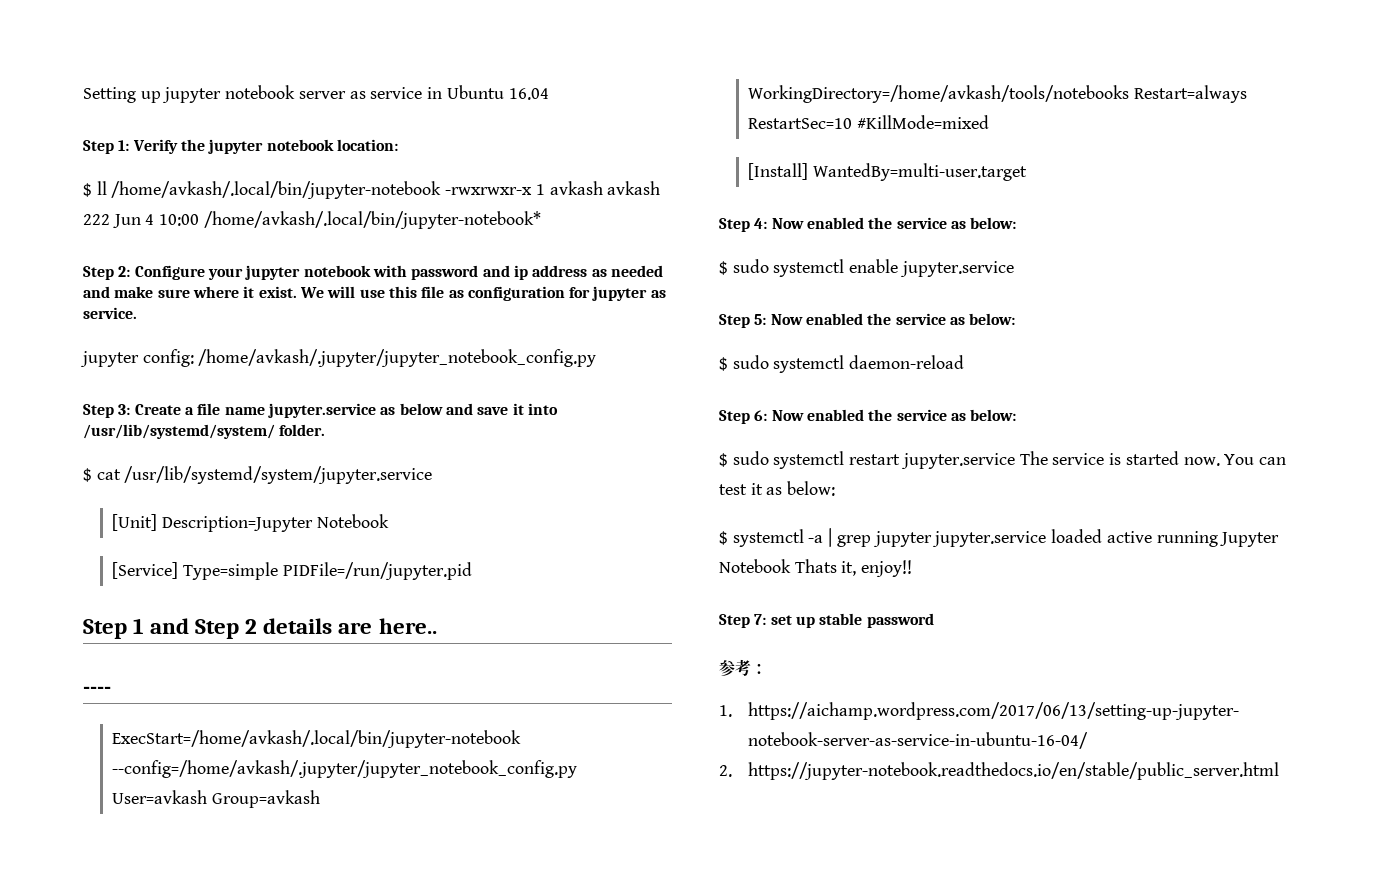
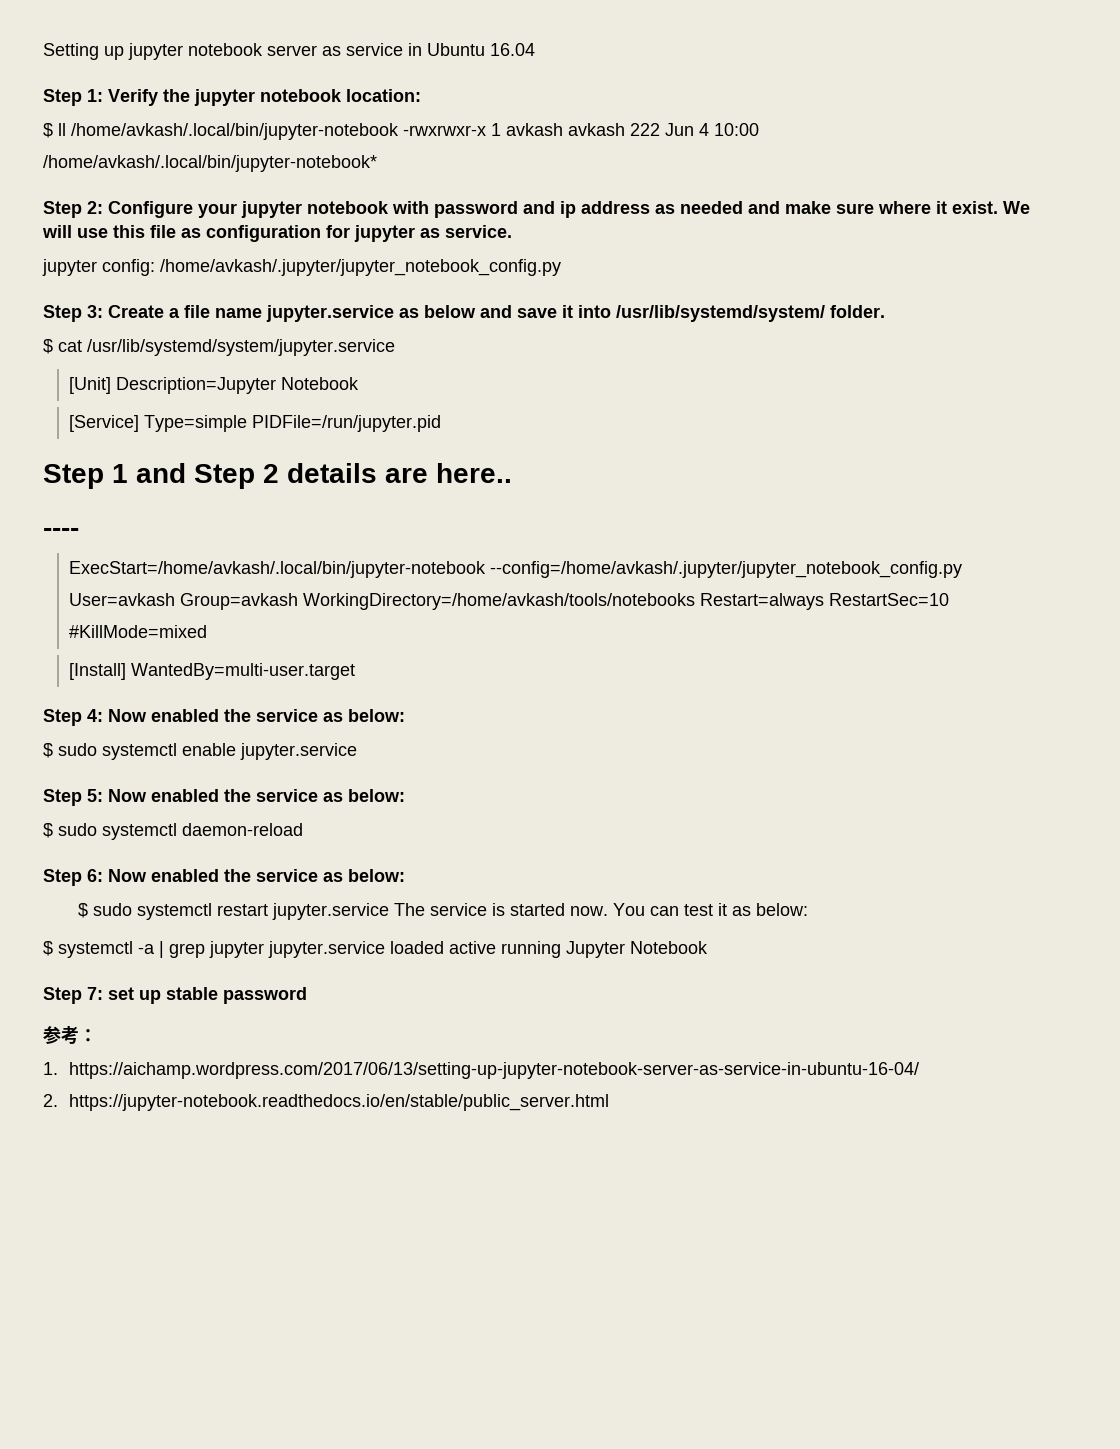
[794,559,913,577] Thats it, enjoy!! -> (708, 947) none

